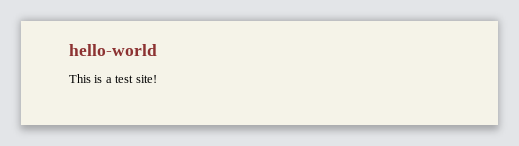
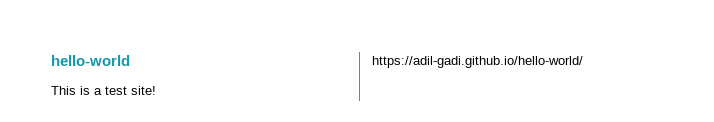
(157, 79) none -> [372,56,583,68] https://adil-gadi.github.io/hello-world/

